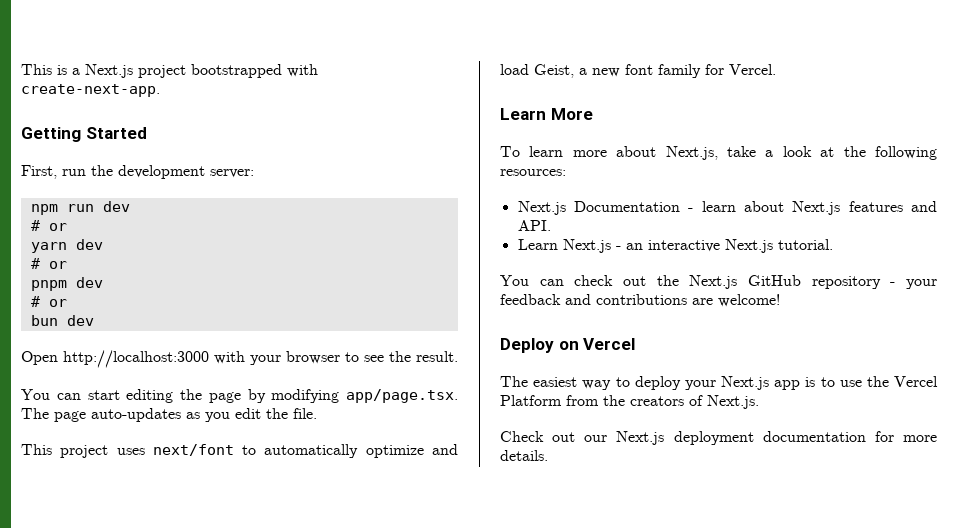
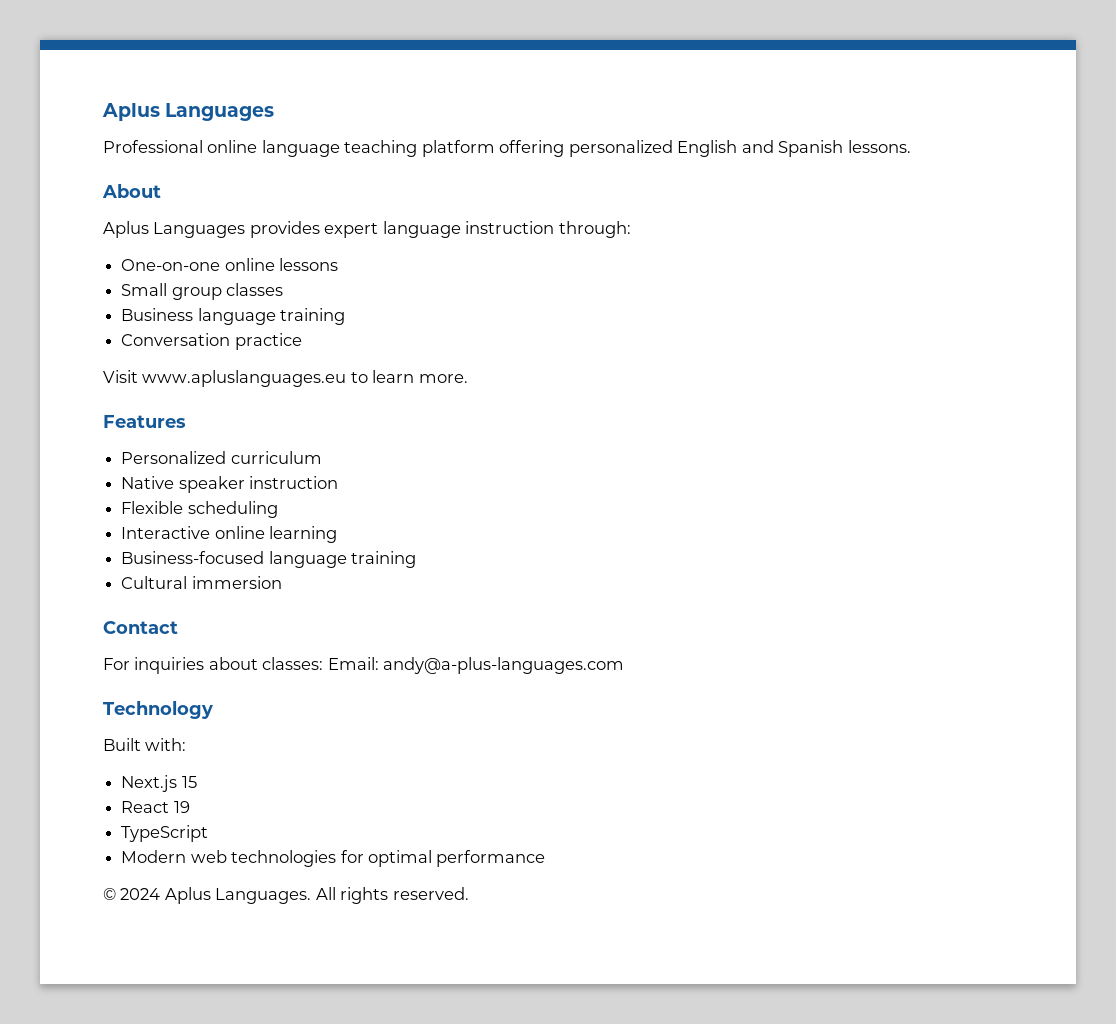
[21,64,318,78] [21,84,160,97] [21,127,147,142] [21,165,254,179] [30,201,130,215] [30,220,67,231] [30,239,103,253] [30,258,67,269] [30,277,103,291] [30,296,67,307] [30,315,94,326] [21,350,458,368] [21,389,458,403] [21,408,317,422] [21,444,458,458] [500,64,776,78] [500,108,593,120] [500,146,937,160] [500,169,566,176] [517,201,937,215] [517,220,551,231] [517,239,833,253] [500,275,937,289] [500,294,780,307] [500,338,636,353] [500,376,939,390] [500,395,759,409] [500,431,937,445] [500,450,548,461] This is a Next.js project bootstrapped with create-next-app. // Getting Started // First, run the development server: // npm run dev // # or // yarn dev // # or // pnpm dev // # or // bun dev // Open http://localhost:3000 with your browser to see the result. // You can start editing the page by modifying app/page.tsx. The page auto-updates as you edit the file. // This project uses next/font to automatically optimize and load Geist, a new font family for Vercel. // Learn More // To learn more about Next.js, take a look at the following resources: // Next.js Documentation - learn about Next.js features and API. // Learn Next.js - an interactive Next.js tutorial. // You can check out the Next.js GitHub repository - your feedback and contributions are welcome! // Deploy on Vercel // The easiest way to deploy your Next.js app is to use the Vercel Platform from the creators of Next.js. // Check out our Next.js deployment documentation for more details. -> [102,103,275,121] [103,140,911,157] [102,184,161,198] [103,221,631,238] [121,258,339,271] [121,283,284,300] [121,308,346,325] [121,333,302,350] [103,370,468,387] [103,415,186,428] [121,451,322,464] [121,476,339,493] [121,501,278,518] [121,526,338,543] [121,551,417,568] [121,576,282,589] [103,621,178,634] [103,657,625,674] [103,701,213,719] [103,738,187,751] [121,775,197,792] [121,801,190,813] [121,825,209,842] [121,850,546,867] [103,887,469,904] Aplus Languages // Professional online language teaching platform offering personalized English and Spanish lessons. // About // Aplus Languages provides expert language instruction through: // One-on-one online lessons // Small group classes // Business language training // Conversation practice // Visit www.apluslanguages.eu to learn more. // Features // Personalized curriculum // Native speaker instruction // Flexible scheduling // Interactive online learning // Business-focused language training // Cultural immersion // Contact // For inquiries about classes: Email: andy@a-plus-languages.com // Technology // Built with: // Next.js 15 // React 19 // TypeScript // Modern web technologies for optimal performance // © 2024 Aplus Languages. All rights reserved.

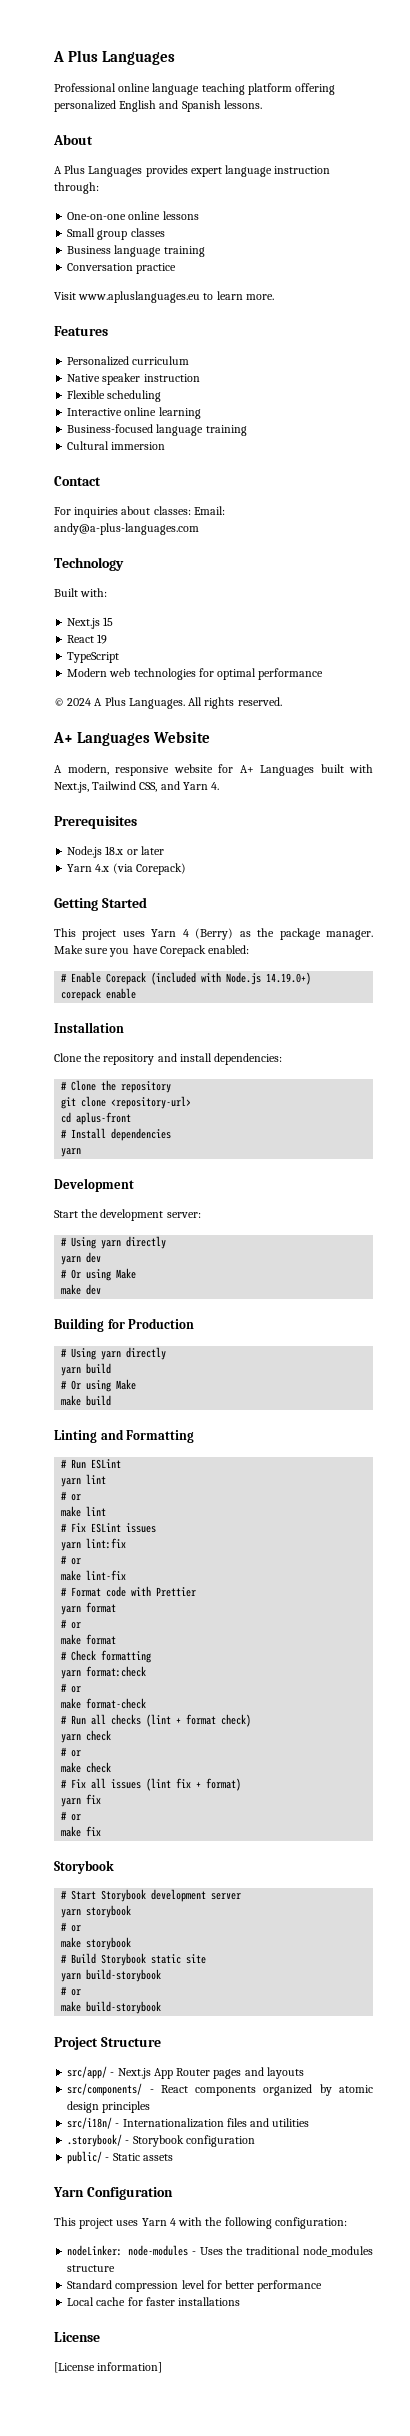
[102,103,160,121] Aplus -> [53,50,99,62] A Plus
[103,221,149,238] Aplus -> [54,165,86,174] A Plus
[164,887,211,904] Aplus -> [94,697,126,706] A Plus
(469, 893) none -> [53,731,211,746] [54,764,373,776] [54,781,220,793] [54,816,137,829] [67,846,164,858] [67,863,186,875] [54,897,147,911] [54,928,373,940] [54,945,250,957] [61,972,312,985] [61,988,137,1001] [54,1022,124,1033] [54,1053,283,1065] [61,1080,172,1093] [61,1096,192,1109] [61,1112,132,1125] [61,1128,172,1141] [61,1148,82,1157] [54,1178,134,1192] [54,1209,201,1221] [61,1236,167,1249] [61,1252,102,1265] [61,1268,137,1281] [61,1284,102,1295] [54,1318,195,1332] [61,1347,167,1360] [61,1363,112,1376] [61,1379,137,1392] [61,1395,112,1406] [54,1429,195,1443] [61,1459,122,1469] [61,1474,107,1487] [61,1491,82,1501] [61,1506,107,1517] [61,1523,157,1533] [61,1538,127,1551] [61,1555,82,1565] [61,1570,127,1581] [61,1586,197,1597] [61,1602,117,1615] [61,1619,82,1629] [61,1634,117,1645] [61,1650,152,1663] [61,1666,147,1679] [61,1683,82,1693] [61,1698,147,1709] [61,1714,252,1727] [61,1730,112,1743] [61,1747,82,1757] [61,1762,112,1773] [61,1778,242,1791] [61,1794,102,1807] [61,1811,82,1821] [61,1826,102,1837] [54,1860,114,1874] [61,1889,242,1902] [61,1905,132,1918] [61,1922,82,1932] [61,1937,132,1950] [61,1953,207,1966] [61,1969,162,1982] [61,1986,82,1996] [61,2001,162,2014] [54,2037,161,2050] [67,2066,304,2079] [67,2083,374,2096] [67,2101,151,2113] [67,2117,310,2129] [67,2134,255,2147] [67,2151,173,2164] [53,2187,173,2200] [54,2217,347,2229] [67,2245,373,2257] [67,2265,116,2272] [67,2280,323,2292] [67,2297,241,2306] [54,2332,100,2342] [54,2362,163,2373] // A+ Languages Website // A modern, responsive website for A+ Languages built with Next.js, Tailwind CSS, and Yarn 4. // Prerequisites // Node.js 18.x or later // Yarn 4.x (via Corepack) // Getting Started // This project uses Yarn 4 (Berry) as the package manager. Make sure you have Corepack enabled: // # Enable Corepack (included with Node.js 14.19.0+) // corepack enable // Installation // Clone the repository and install dependencies: // # Clone the repository // git clone <repository-url> // cd aplus-front // # Install dependencies // yarn // Development // Start the development server: // # Using yarn directly // yarn dev // # Or using Make // make dev // Building for Production // # Using yarn directly // yarn build // # Or using Make // make build // Linting and Formatting // # Run ESLint // yarn lint // # or // make lint // # Fix ESLint issues // yarn lint:fix // # or // make lint-fix // # Format code with Prettier // yarn format // # or // make format // # Check formatting // yarn format:check // # or // make format-check // # Run all checks (lint + format check) // yarn check // # or // make check // # Fix all issues (lint fix + format) // yarn fix // # or // make fix // Storybook // # Start Storybook development server // yarn storybook // # or // make storybook // # Build Storybook static site // yarn build-storybook // # or // make build-storybook // Project Structure // src/app/ - Next.js App Router pages and layouts // src/components/ - React components organized by atomic design principles // src/i18n/ - Internationalization files and utilities // .storybook/ - Storybook configuration // public/ - Static assets // Yarn Configuration // This project uses Yarn 4 with the following configuration: // nodeLinker: node-modules - Uses the traditional node_modules structure // Standard compression level for better performance // Local cache for faster installations // License // [License information]

